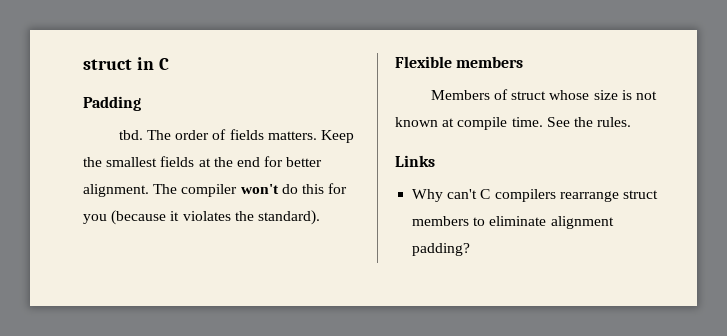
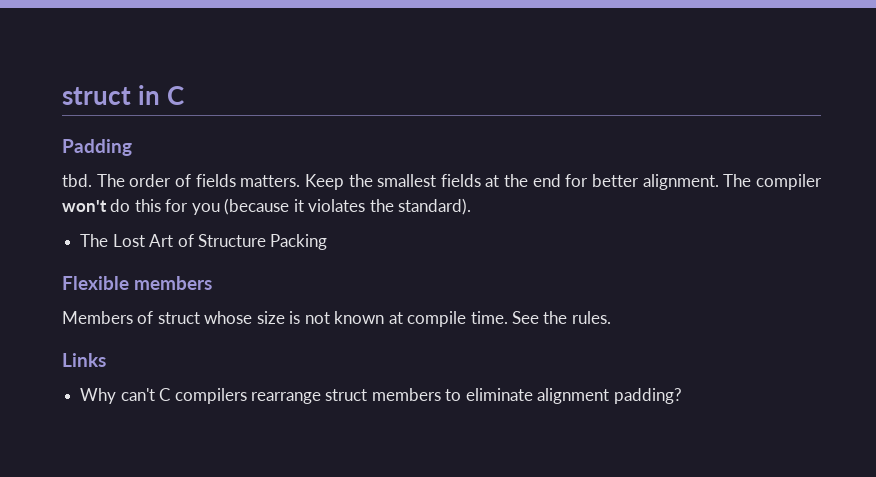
(320, 217) none -> [80,234,328,250] // The Lost Art of Structure Packing

